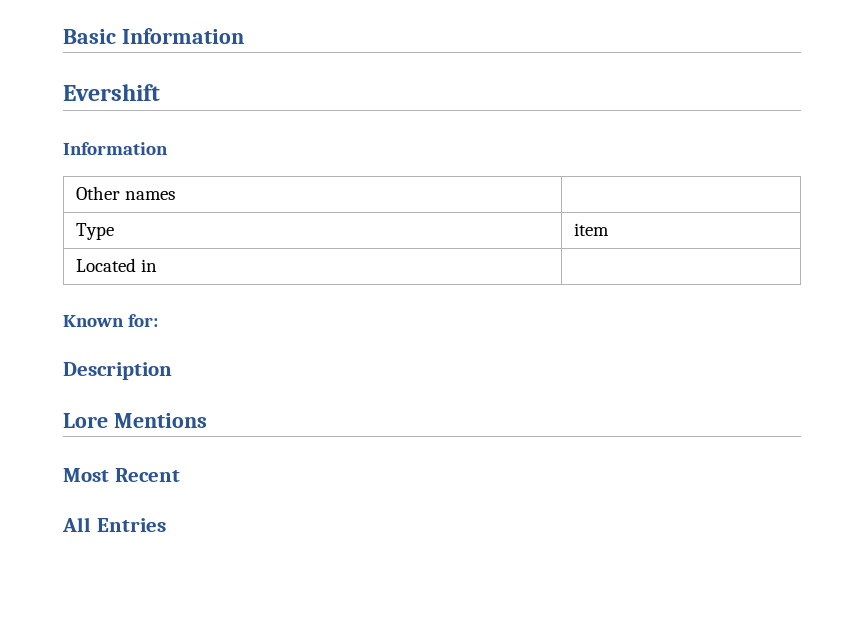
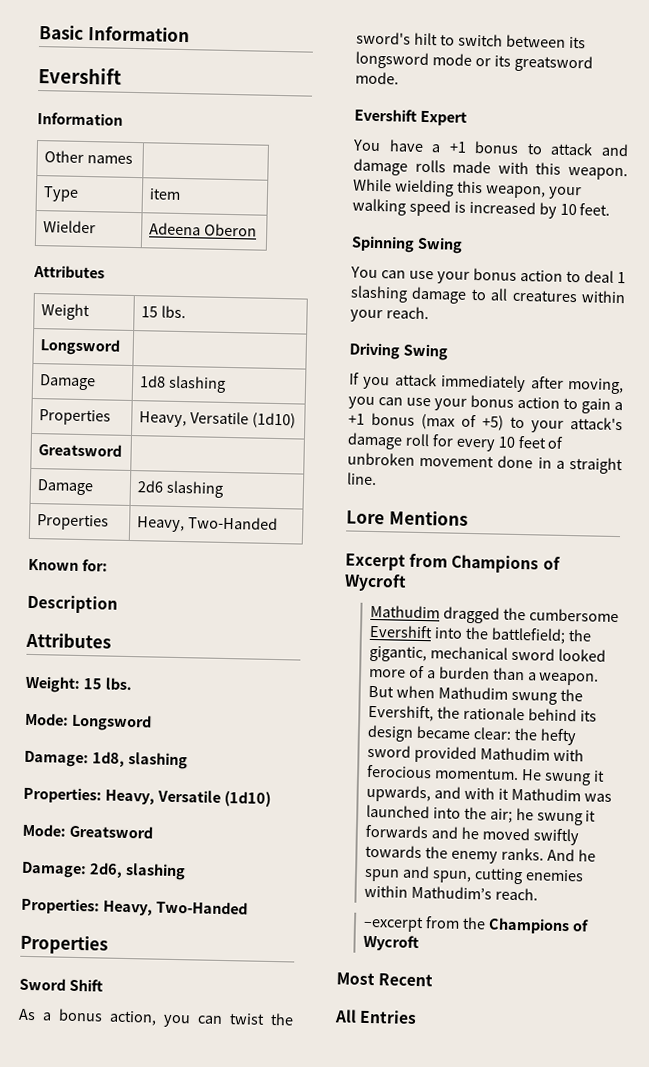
[76,258,158,272] [63,314,159,327] [63,362,172,380] [63,413,207,428] Located in | // Known for: // Description // Lore Mentions -> [43,220,97,234] [149,222,258,237] [33,264,105,279] [41,303,91,321] [141,305,187,319] [40,338,121,356] [39,374,97,391] [139,375,227,393] [39,409,112,426] [139,411,296,429] [38,443,123,457] [37,479,95,496] [137,480,225,498] [37,514,110,531] [137,516,279,533] [28,558,108,572] [27,594,118,614] [25,632,111,649] [25,675,132,693] [24,712,152,732] [24,750,188,770] [23,786,271,807] [22,823,153,839] [21,861,186,881] [21,897,248,916] [20,934,108,955] [19,977,103,992] [18,1008,294,1028] [356,31,586,49] [355,51,593,73] [355,71,399,85] [354,108,467,126] [352,139,629,157] [353,158,628,181] [353,178,582,200] [352,198,611,219] [351,235,463,254] [350,266,626,284] [350,285,626,304] [350,306,429,323] [349,342,448,361] [349,372,624,395] [348,394,623,414] [348,412,623,433] [347,432,565,452] [347,452,623,475] [347,472,377,486] [346,510,468,526] [345,553,561,574] [344,573,407,592] [369,604,619,624] [368,624,592,644] [368,645,606,663] [368,665,600,686] [367,685,583,705] [367,704,597,722] [366,724,577,746] [366,744,584,764] [365,764,605,786] [365,784,612,803] [365,804,597,826] [364,824,579,846] [364,844,596,864] [363,865,584,885] [363,884,538,901] [362,915,589,935] [362,934,419,952] Wielder | Adeena Oberon // Attributes // Weight | 15 lbs. // Longsword | // Damage | 1d8 slashing // Properties | Heavy, Versatile (1d10) // Greatsword | // Damage | 2d6 slashing // Properties | Heavy, Two-Handed // Known for: // Description // Attributes // Weight: 15 lbs. // Mode: Longsword // Damage: 1d8, slashing // Properties: Heavy, Versatile (1d10) // Mode: Greatsword // Damage: 2d6, slashing // Properties: Heavy, Two-Handed // Properties // Sword Shift // As a bonus action, you can twist the sword's hilt to switch between its longsword mode or its greatsword mode. // Evershift Expert // You have a +1 bonus to attack and damage rolls made with this weapon. While wielding this weapon, your walking speed is increased by 10 feet. // Spinning Swing // You can use your bonus action to deal 1 slashing damage to all creatures within your reach. // Driving Swing // If you attack immediately after moving, you can use your bonus action to gain a +1 bonus (max of +5) to your attack's damage roll for every 10 feet of unbroken movement done in a straight line. // Lore Mentions // Excerpt from Champions of Wycroft // Mathudim dragged the cumbersome Evershift into the battlefield; the gigantic, mechanical sword looked more of a burden than a weapon. But when Mathudim swung the Evershift, the rationale behind its design became clear: the hefty sword provided Mathudim with ferocious momentum. He swung it upwards, and with it Mathudim was launched into the air; he swung it forwards and he moved swiftly towards the enemy ranks. And he spun and spun, cutting enemies within Mathudim’s reach. // –excerpt from the Champions of Wycroft

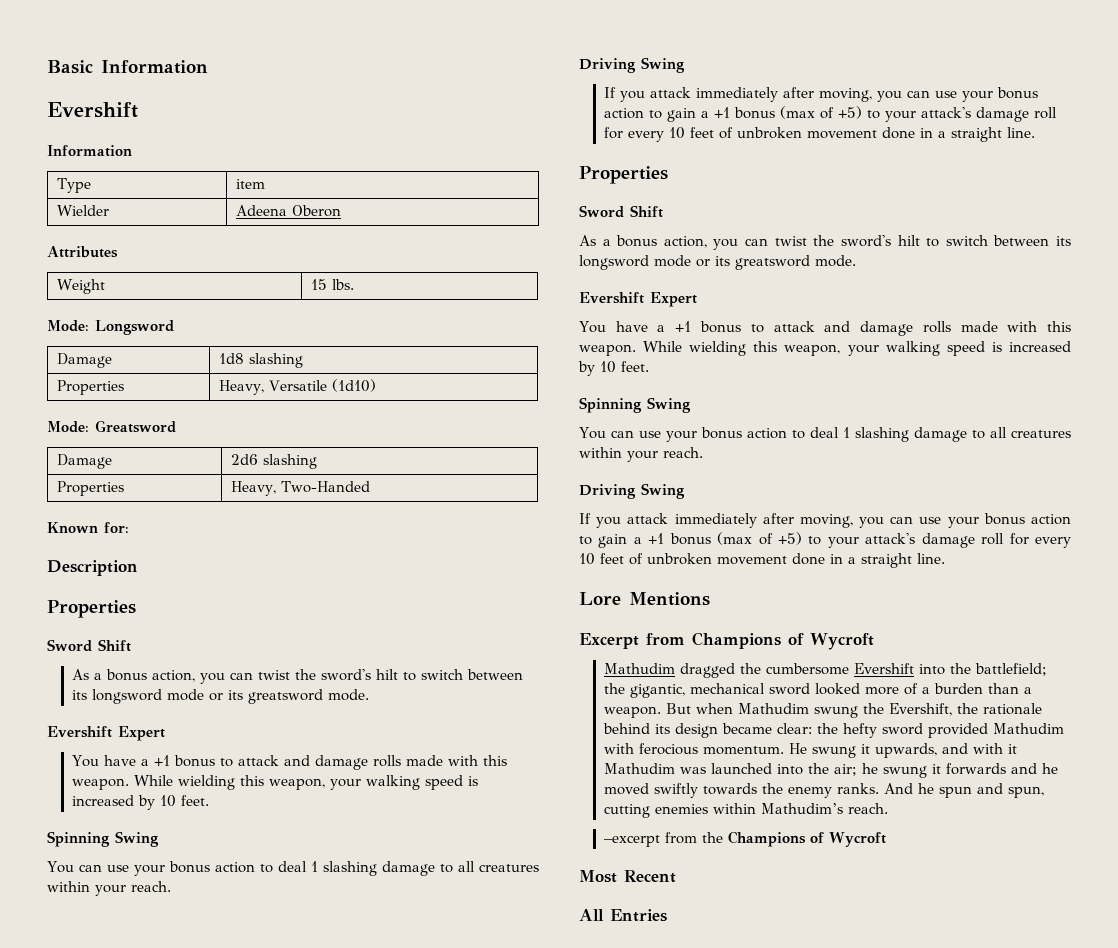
[44,150,134,164] // Other names | -> (132, 151) none
[40,338,121,356] // Longsword | -> [47,320,174,335] // Mode: Longsword
[38,443,123,457] // Greatsword | -> [47,420,176,433] // Mode: Greatsword
[25,632,111,649] [25,675,132,693] [24,712,152,732] [24,750,188,770] [23,786,271,807] [22,823,153,839] [21,861,186,881] [21,897,248,916] Attributes // Weight: 15 lbs. // Mode: Longsword // Damage: 1d8, slashing // Properties: Heavy, Versatile (1d10) // Mode: Greatsword // Damage: 2d6, slashing // Properties: Heavy, Two-Handed -> [47,600,136,618] [47,639,131,652] [71,669,523,684] [71,689,369,704] [47,726,165,741] [71,755,507,770] [71,775,478,790] [71,795,209,810] [47,831,159,847] [47,861,539,876] [47,881,171,896] [579,57,685,73] [603,87,1038,102] [603,106,1057,122] [603,127,1035,142] Properties // Sword Shift // As a bonus action, you can twist the sword's hilt to switch between its longsword mode or its greatsword mode. // Evershift Expert // You have a +1 bonus to attack and damage rolls made with this weapon. While wielding this weapon, your walking speed is increased by 10 feet. // Spinning Swing // You can use your bonus action to deal 1 slashing damage to all creatures within your reach. // Driving Swing // If you attack immediately after moving, you can use your bonus action to gain a +1 bonus (max of +5) to your attack's damage roll for every 10 feet of unbroken movement done in a straight line.

